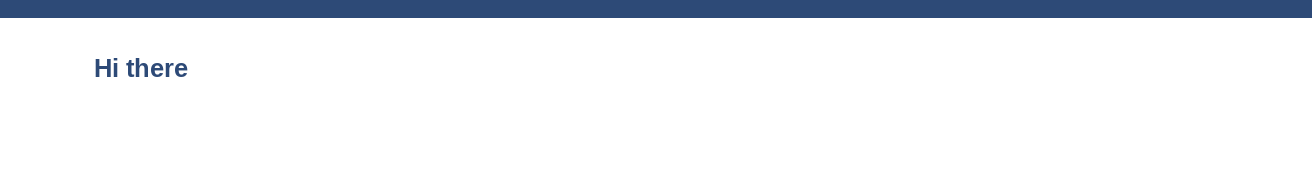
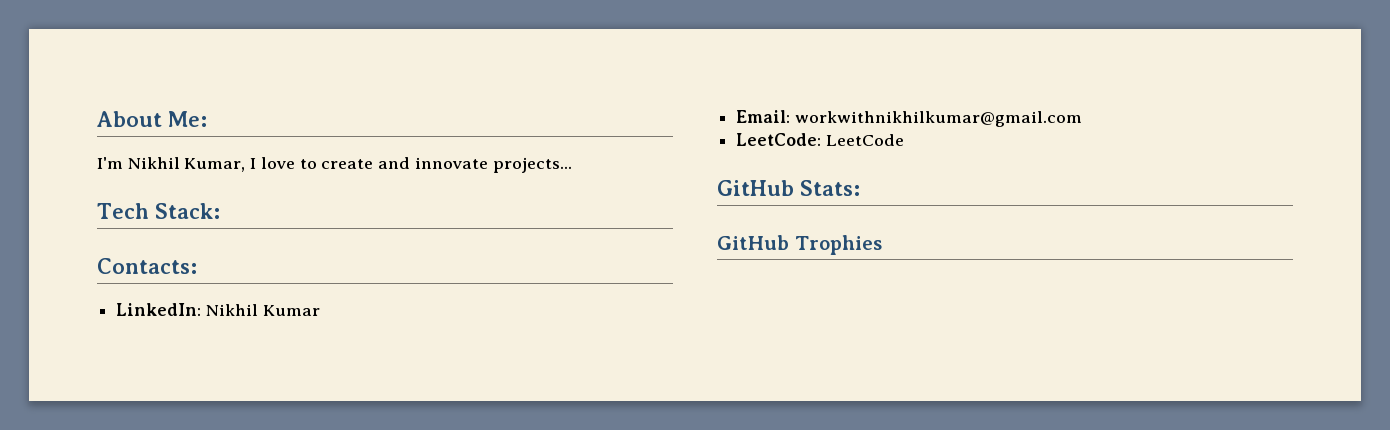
[94,58,188,77] Hi there -> [97,111,207,127] [97,157,572,173] [97,203,220,219] [97,258,197,274] [116,303,320,316] [736,110,1082,127] [736,133,904,146] [717,180,860,196] [717,235,882,255] About Me: // I'm Nikhil Kumar, I love to create and innovate projects... // Tech Stack: // Contacts: // LinkedIn: Nikhil Kumar // Email: workwithnikhilkumar@gmail.com // LeetCode: LeetCode // GitHub Stats: // GitHub Trophies

